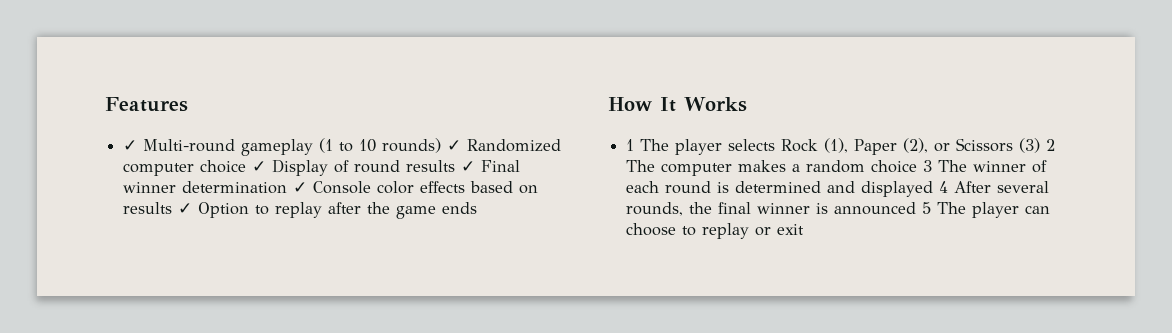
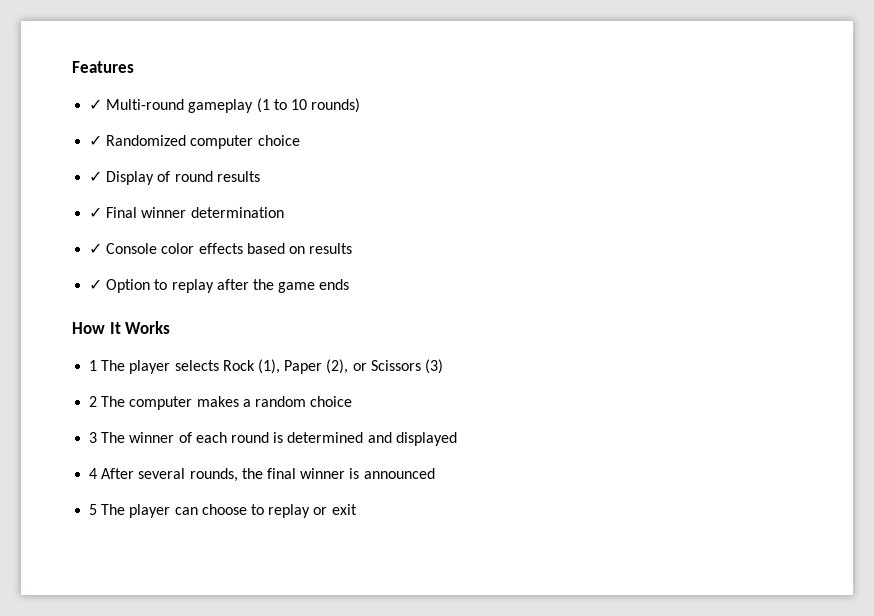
(442, 145) none -> (361, 105) //
(247, 166) none -> (300, 140) //
(456, 166) none -> (260, 176) //
(288, 187) none -> (284, 212) //
(173, 208) none -> (353, 248) //
(1041, 145) none -> (443, 366) //
(918, 166) none -> (353, 401) //
(934, 189) none -> (457, 439) //
(917, 208) none -> (435, 473) //

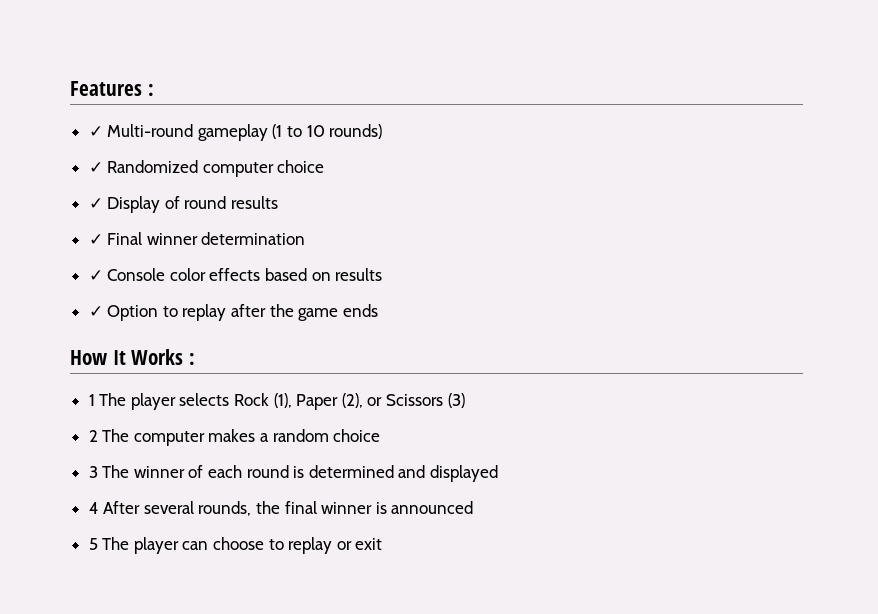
(134, 67) none -> [147,84,154,96] :
(171, 327) none -> [189,353,196,365] :

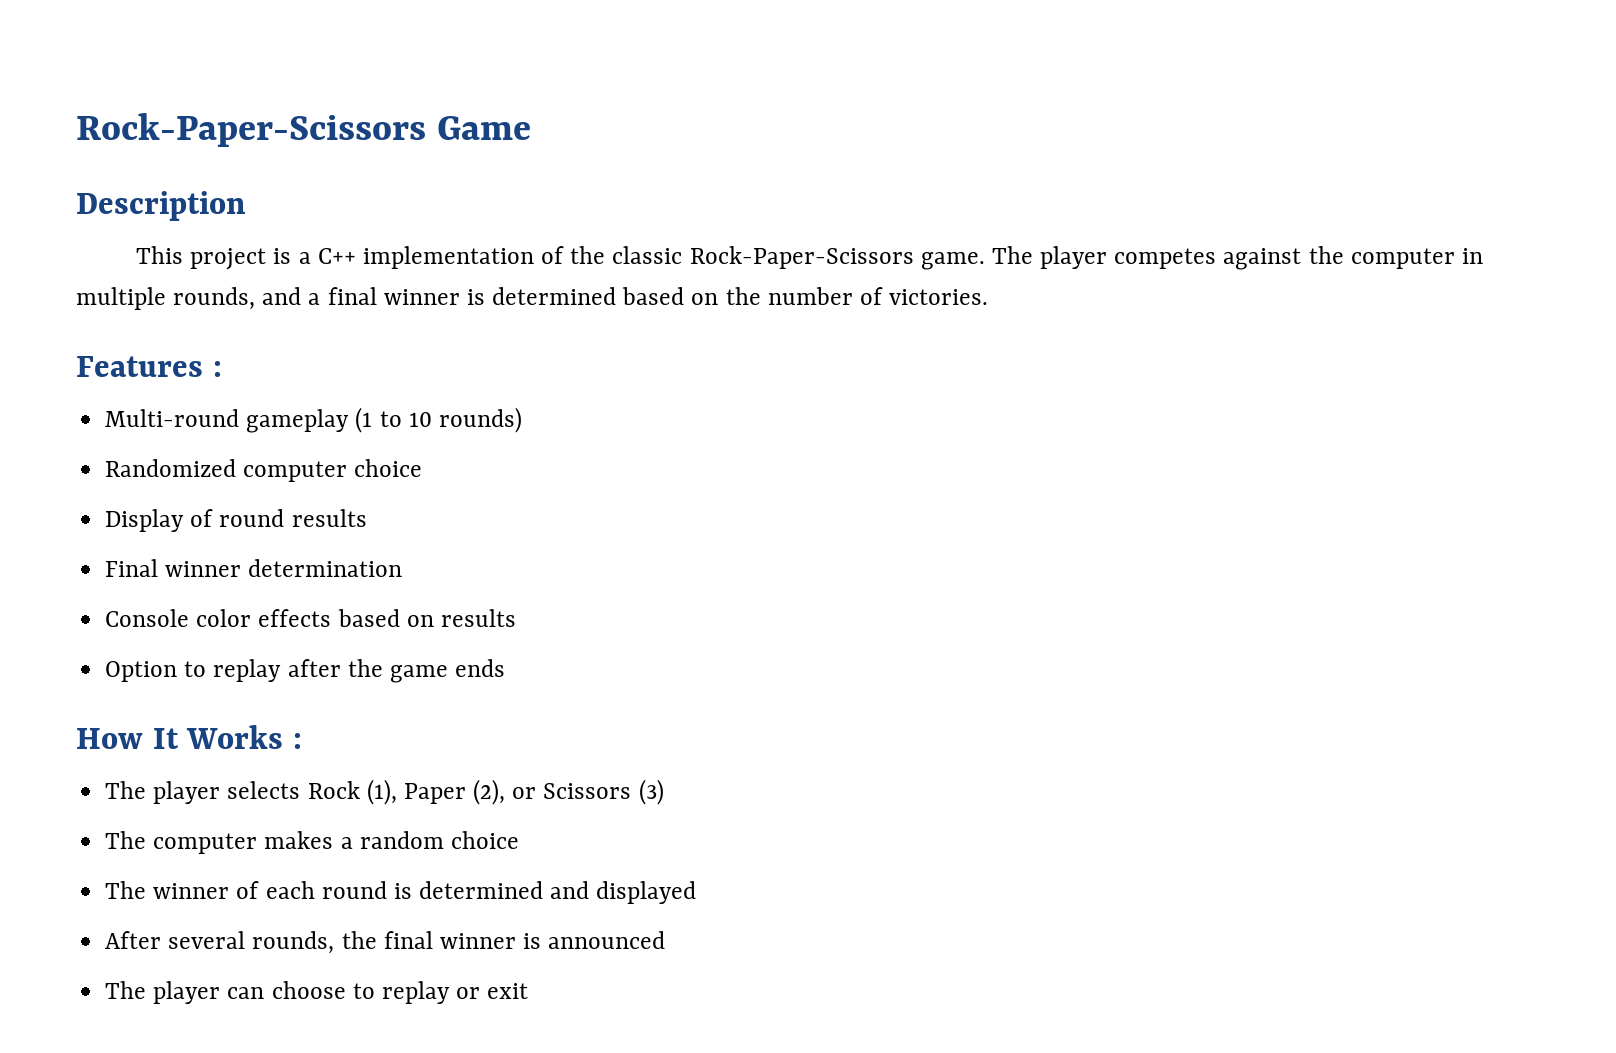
(70, 88) none -> [76,113,532,147] [76,191,246,221] [136,246,1483,270] [76,287,989,310] Rock-Paper-Scissors Game // Description // This project is a C++ implementation of the classic Rock-Paper-Scissors game. The player competes against the computer in multiple rounds, and a final winner is determined based on the number of victories. //
[88,126,103,137] ✓ -> (222, 369) none
[88,162,103,173] ✓ -> (522, 420) none
[88,198,103,209] ✓ -> (423, 468) none
[88,234,103,245] ✓ -> (367, 518) none
[88,270,103,281] ✓ -> (403, 568) none
[88,306,103,317] ✓ -> (516, 618) none
[88,394,95,406] 1 -> (302, 741) none
[88,430,98,442] 2 -> (664, 792) none
[88,466,98,478] 3 -> (519, 840) none
[88,502,99,514] 4 -> (697, 892) none
[88,538,98,550] 5 -> (666, 940) none

